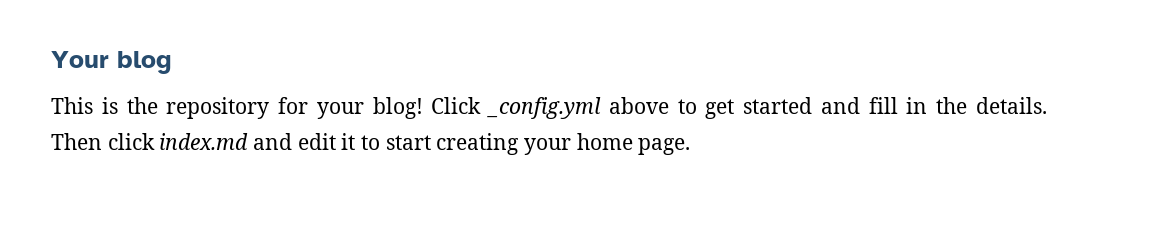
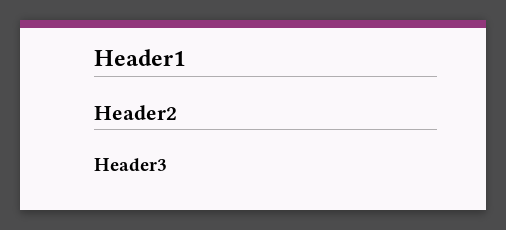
[51,51,172,74] [51,97,1047,119] [51,133,691,155] Your blog // This is the repository for your blog! Click _config.yml above to get started and fill in the details. Then click index.md and edit it to start creating your home page. -> [94,49,185,66] [94,105,177,120] [94,158,167,172] Header1 // Header2 // Header3

